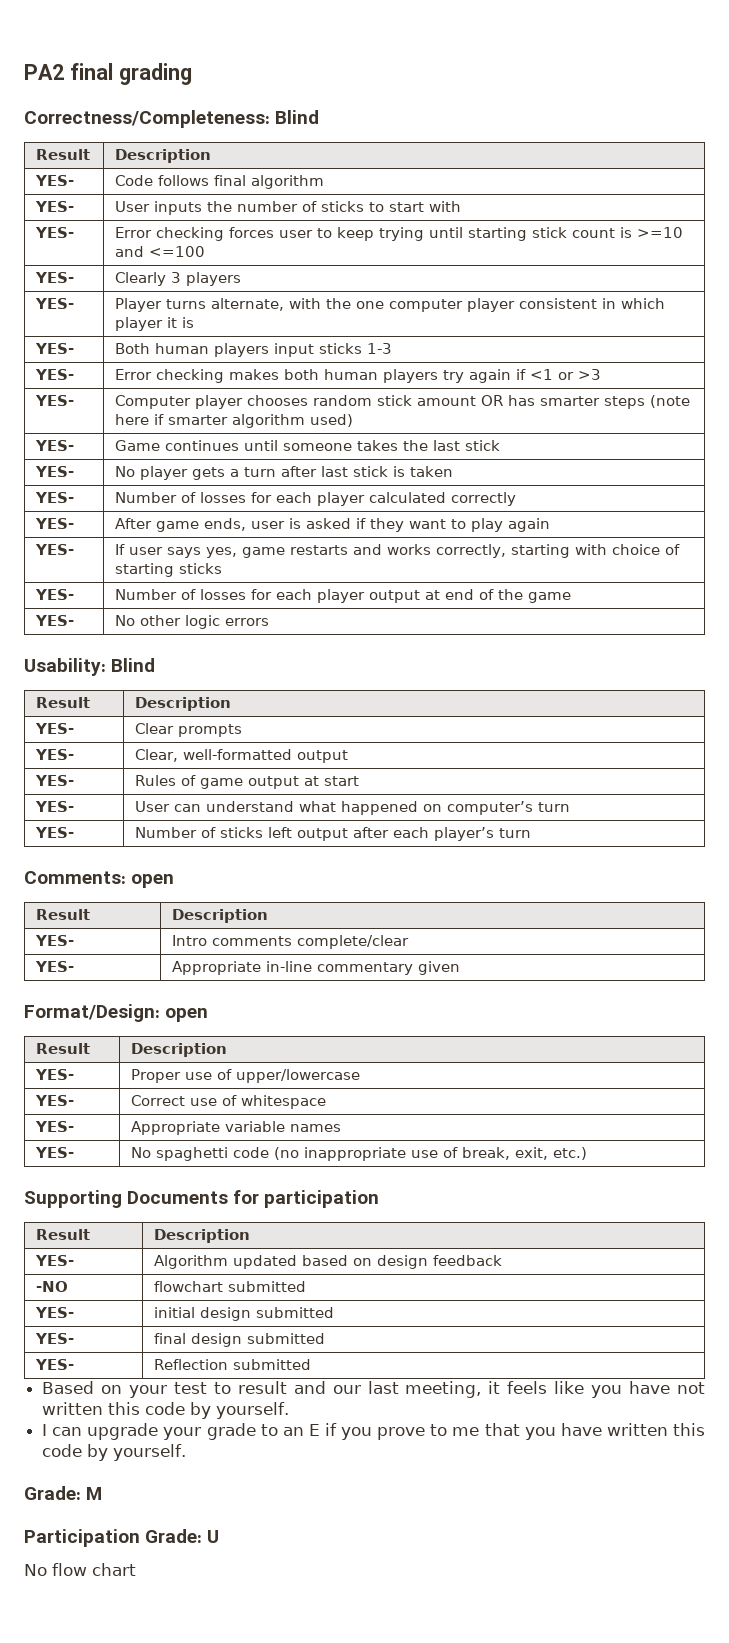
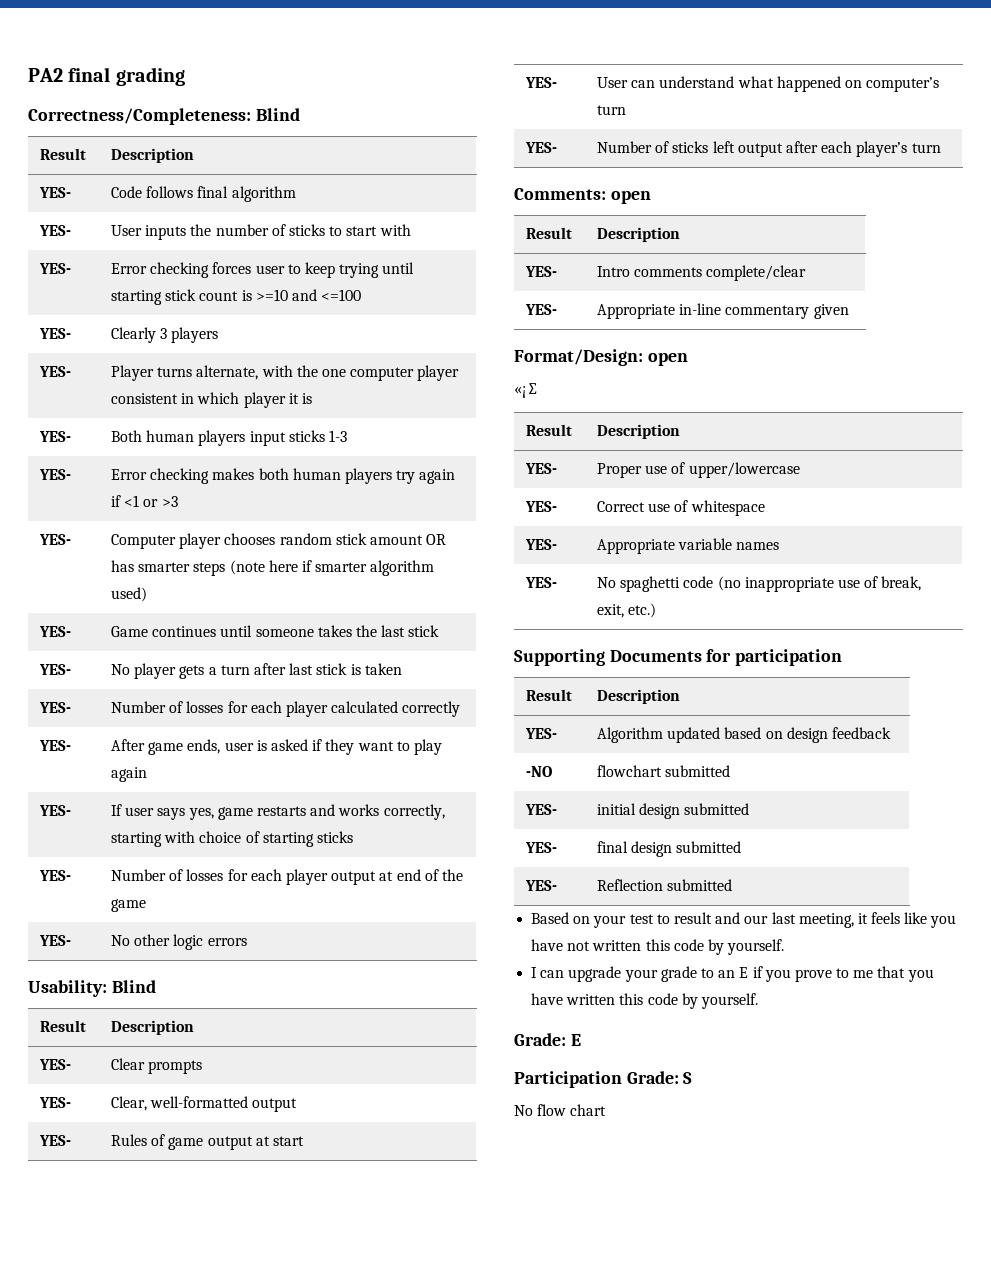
(209, 1015) none -> [514,383,538,398] // «¡∑
[86,1487,103,1500] M -> [570,1034,581,1046] E
[207,1530,220,1543] U -> [683,1072,693,1084] S

